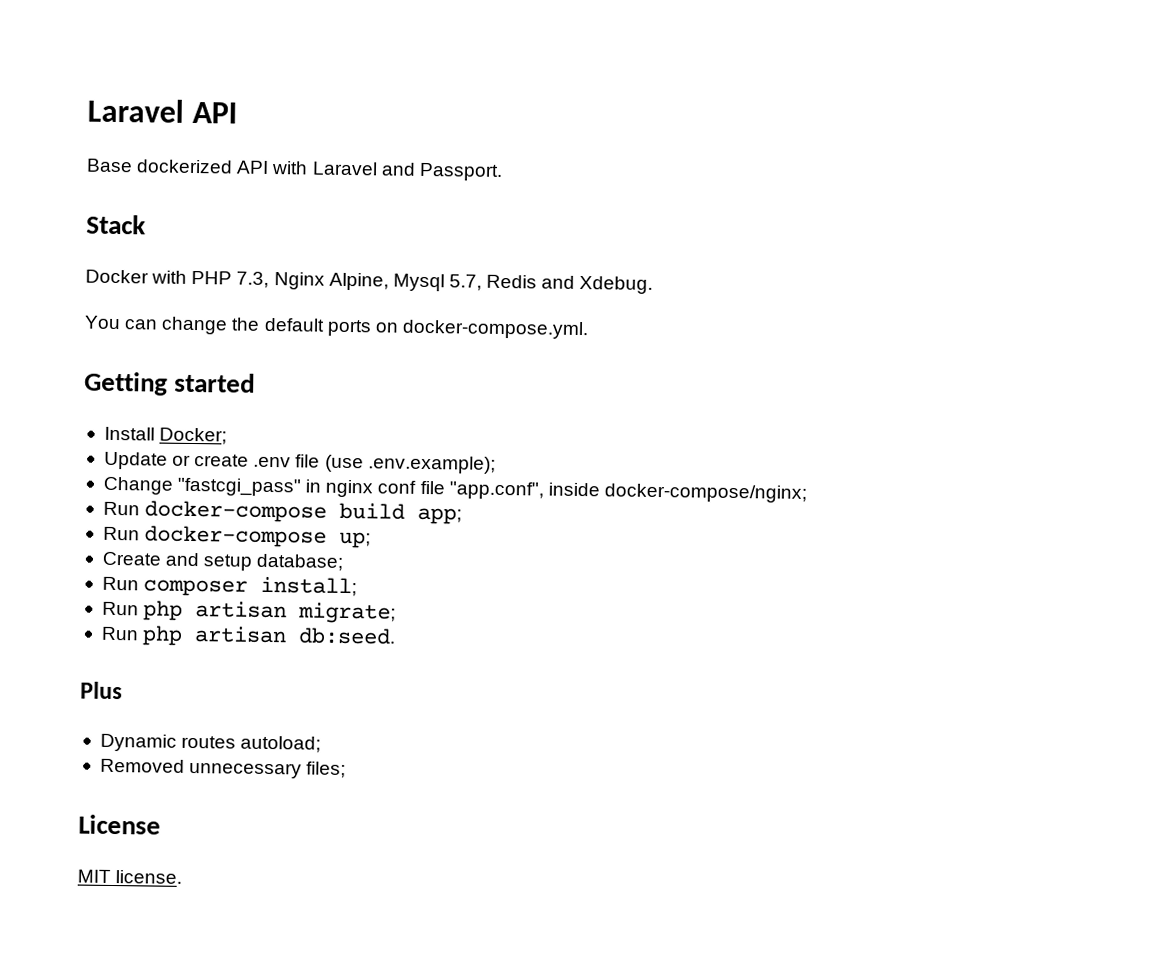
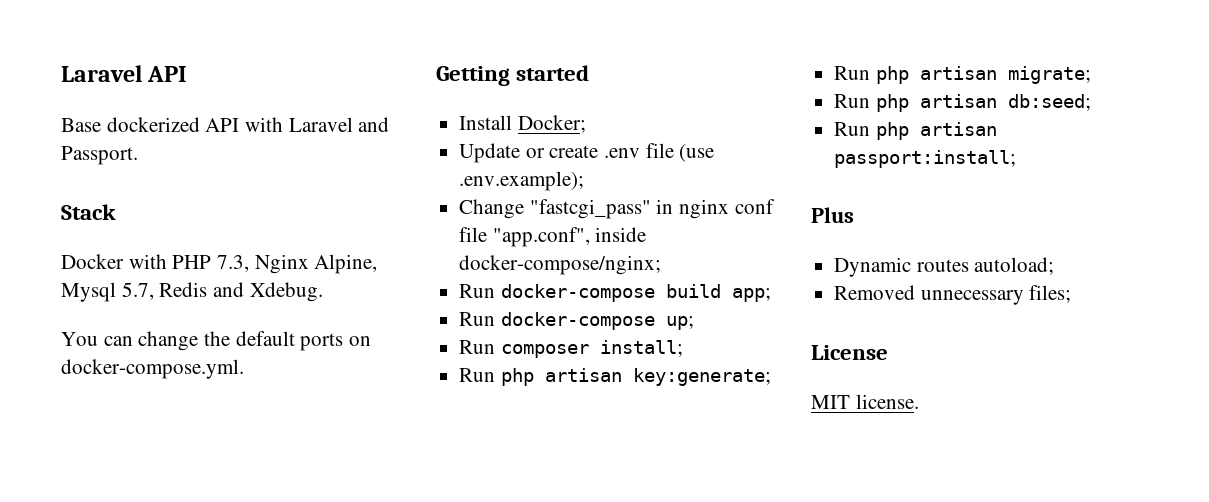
[101,551,345,571] // Create and setup database; -> (694, 323) none
(358, 586) none -> [459,368,771,386] // Run php artisan key:generate;
[298,627,397,645] db:seed. -> [1007,94,1091,111] [834,122,997,140] [834,150,1017,168] db:seed; // Run php artisan passport:install;

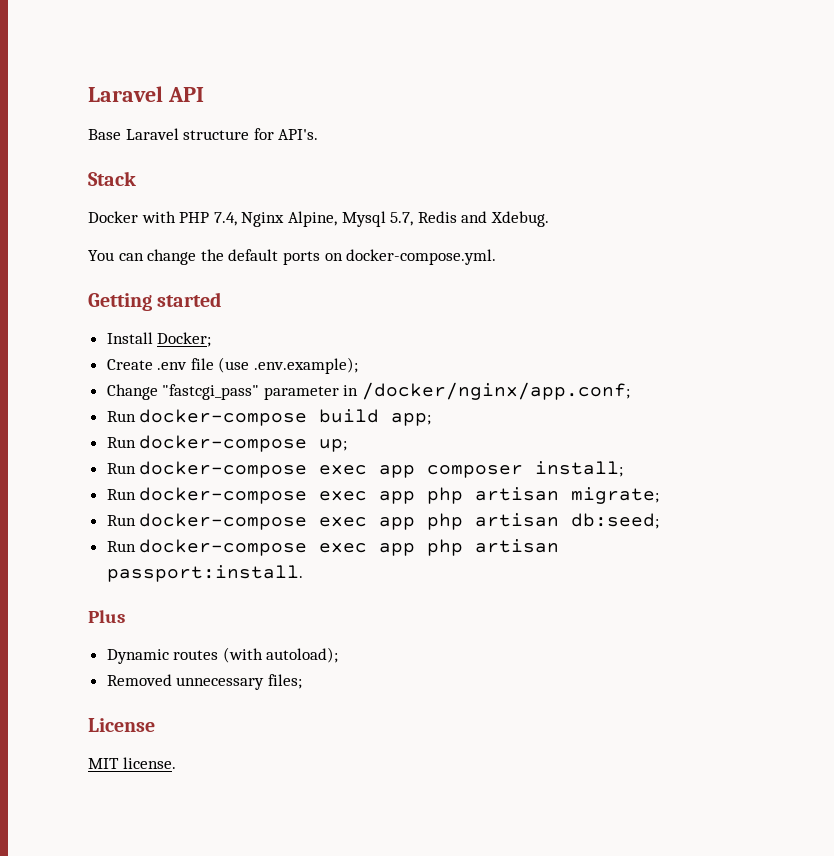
[106,117,390,132] [61,146,138,165] dockerized API with Laravel and Passport. -> [125,128,319,140] Laravel structure for API's.
[217,255,250,272] 7.3, -> [213,212,237,226] 7.4,
[459,143,599,163] Update or create -> [106,359,153,370] Create
[656,199,775,219] [459,227,647,247] [459,255,662,275] in nginx conf file "app.conf", inside docker-compose/nginx; -> [263,382,631,400] parameter in /docker/nginx/app.conf;
(496, 347) none -> [139,461,416,478] docker-compose exec app
[500,368,771,386] [834,66,871,80] php artisan key:generate; // Run -> [139,487,416,504] docker-compose exec app
(871, 101) none -> [139,513,416,530] docker-compose exec app
[875,122,997,140] [834,150,1017,168] php artisan passport:install; -> [139,539,560,556] [106,565,303,582] docker-compose exec app php artisan passport:install.
[974,257,1055,275] autoload; -> [222,647,339,663] (with autoload);

